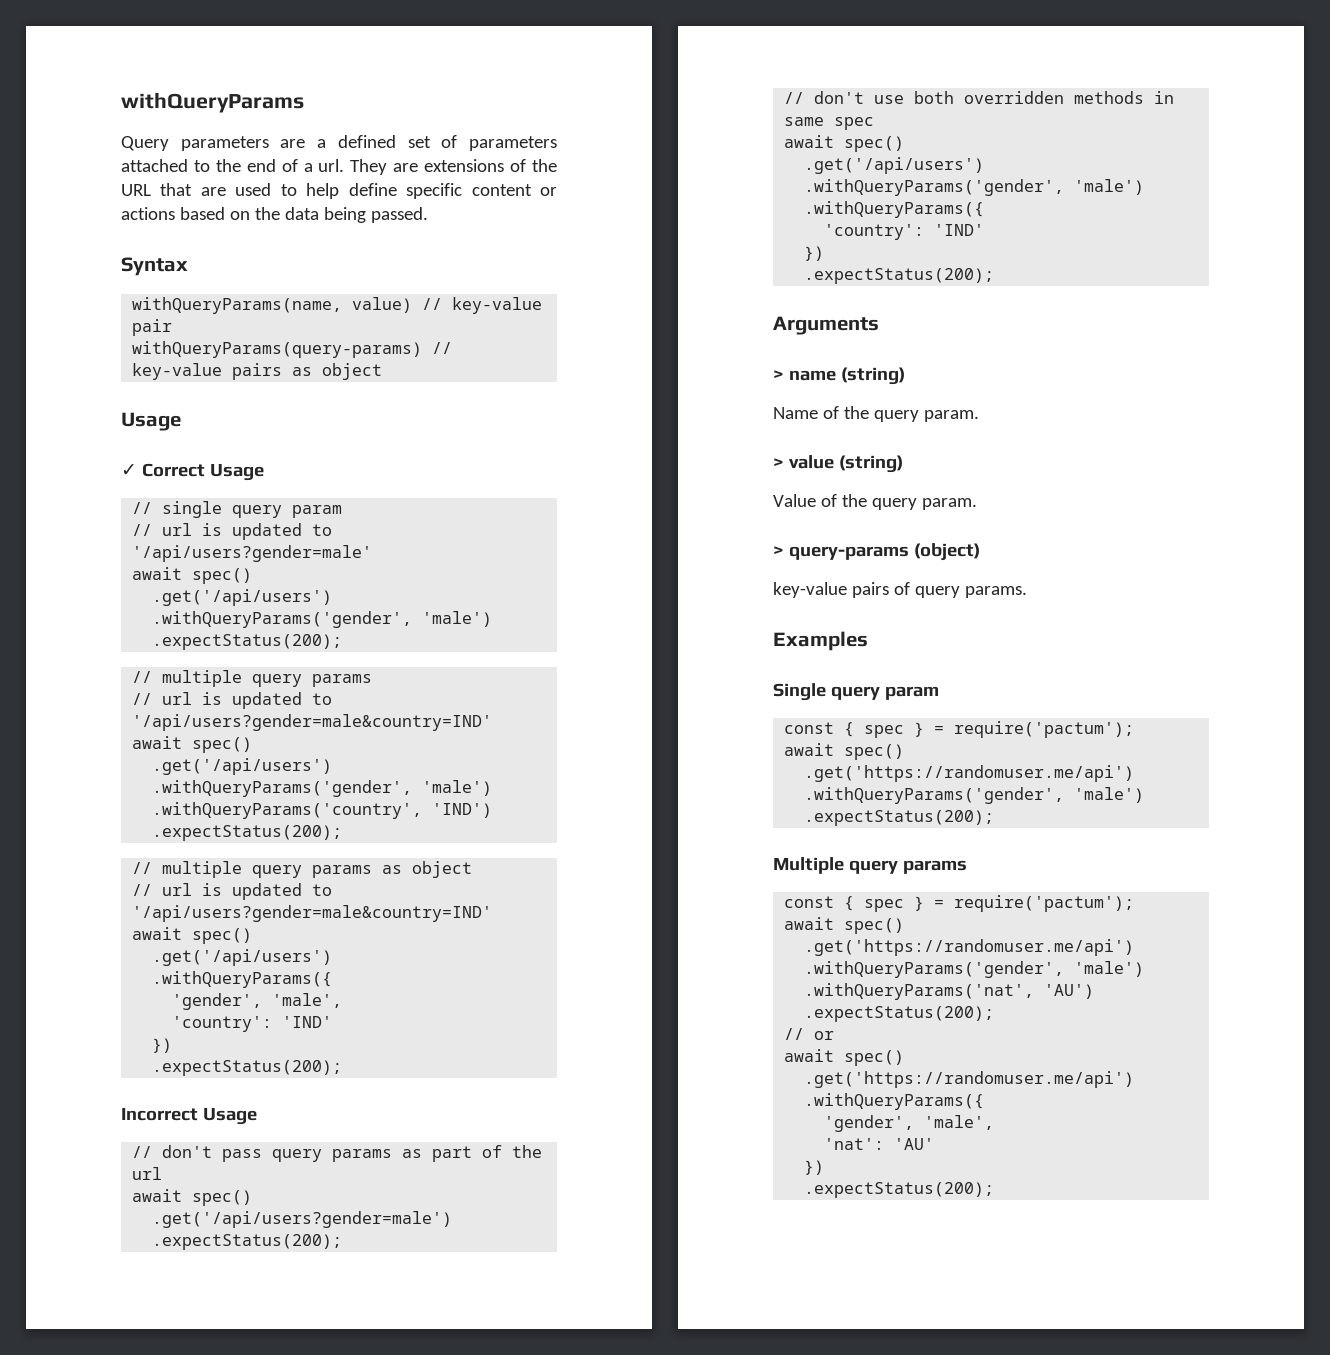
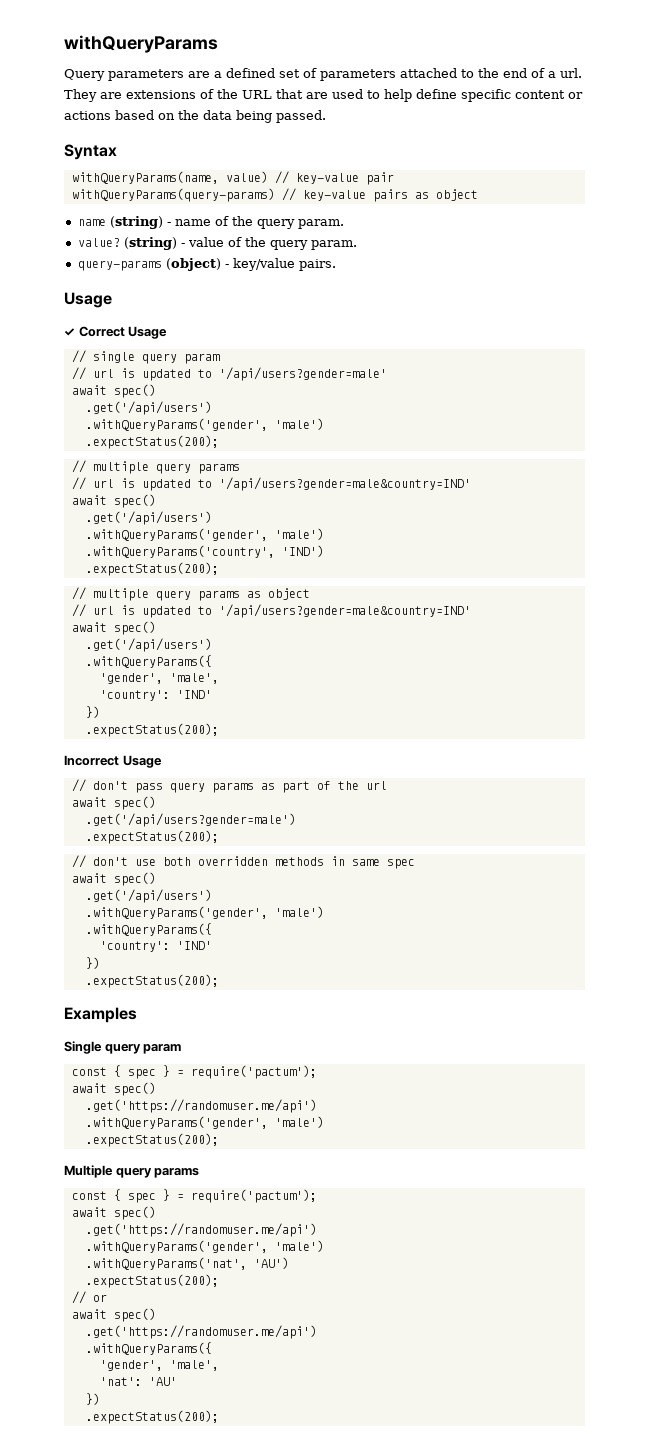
(383, 371) none -> [77,216,344,229] [77,237,357,250] [77,258,336,271] // name (string) - name of the query param. // value? (string) - value of the query param. // query-params (object) - key/value pairs.
[773,316,879,335] [773,367,905,385] [773,406,979,422] [773,455,903,473] [773,494,977,510] [773,543,980,561] [773,582,1027,598] // Arguments // > name (string) // Name of the query param. // > value (string) // Value of the query param. // > query-params (object) // key-value pairs of query params. -> (219, 981) none

